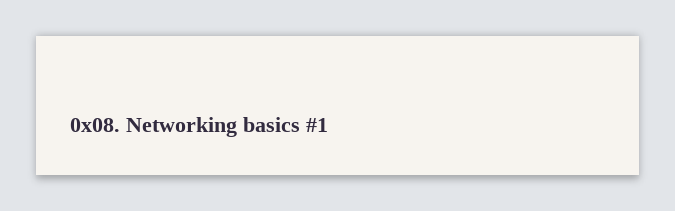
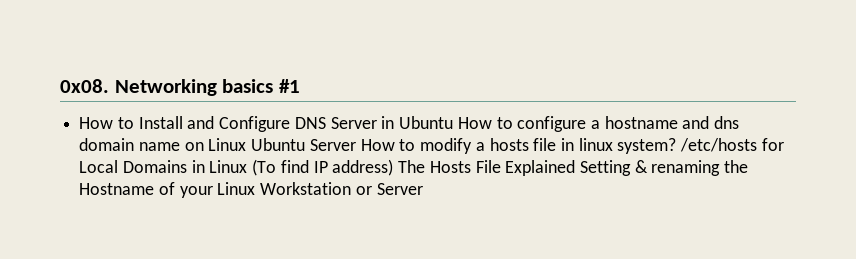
(328, 125) none -> [79,116,740,132] [79,138,784,154] [79,159,749,176] [79,182,423,198] // How to Install and Configure DNS Server in Ubuntu How to configure a hostname and dns domain name on Linux Ubuntu Server How to modify a hosts file in linux system? /etc/hosts for Local Domains in Linux (To find IP address) The Hosts File Explained Setting & renaming the Hostname of your Linux Workstation or Server

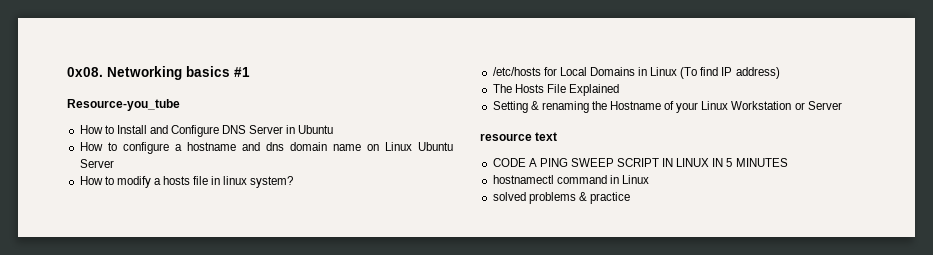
(300, 86) none -> [67,99,180,111] // Resource-you_tube
(454, 122) none -> (334, 129) //
(356, 145) none -> (114, 163) //
(677, 146) none -> (294, 182) //
(394, 167) none -> (780, 73) //
(576, 168) none -> (619, 90) //
(423, 189) none -> [480,132,558,141] [492,158,788,167] [492,175,649,184] [492,192,630,204] // resource text // CODE A PING SWEEP SCRIPT IN LINUX IN 5 MINUTES // hostnamectl command in Linux // solved problems & practice

